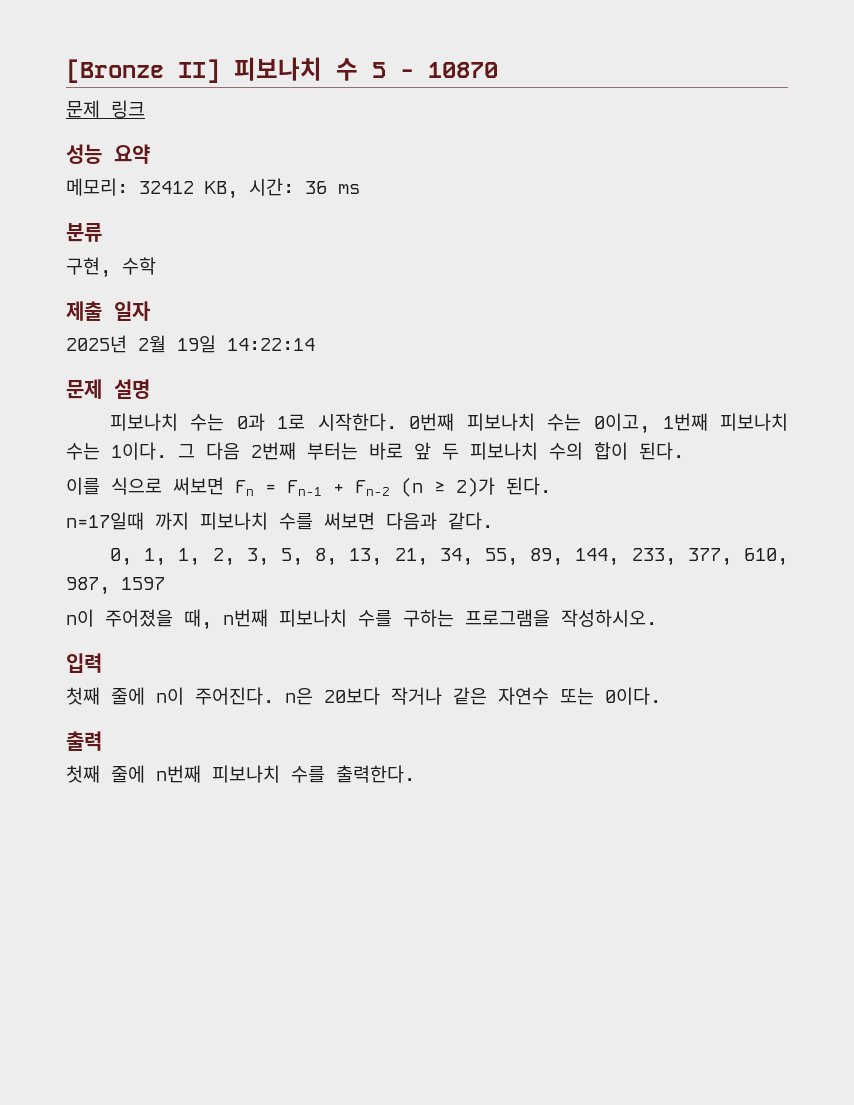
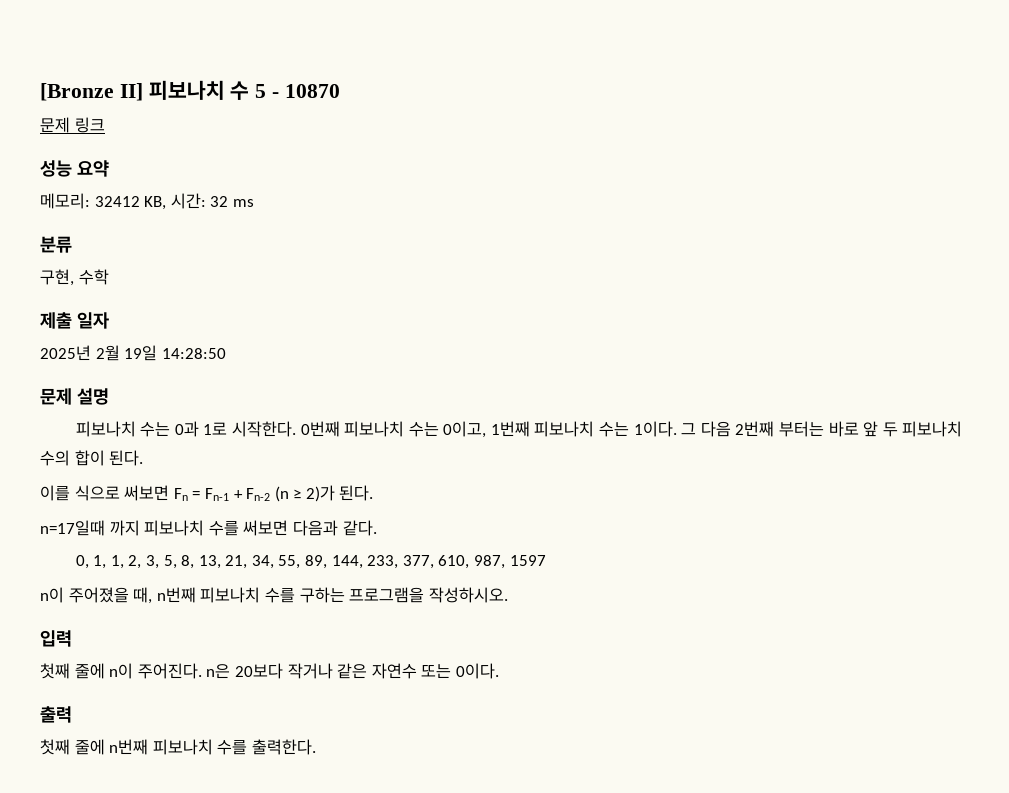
[305,181,327,194] 36 -> [210,196,229,207] 32
[227,338,315,351] 14:22:14 -> [161,348,226,359] 14:28:50

